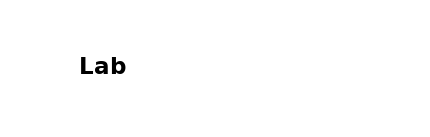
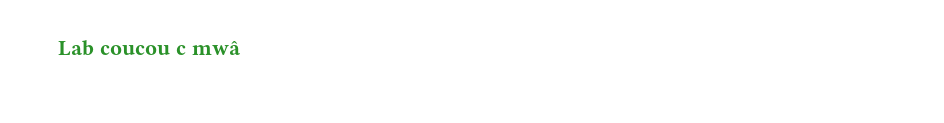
(126, 65) none -> [100,41,241,55] coucou c mwâ

